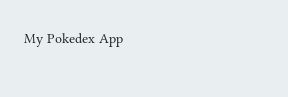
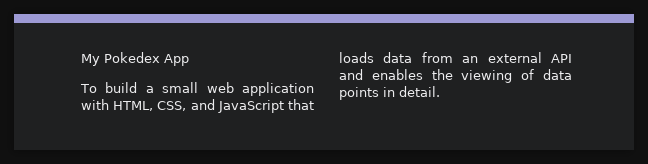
(123, 40) none -> [80,82,314,96] [81,99,314,113] [339,52,572,63] [339,69,572,83] [339,86,440,100] // To build a small web application with HTML, CSS, and JavaScript that loads data from an external API and enables the viewing of data points in detail.

